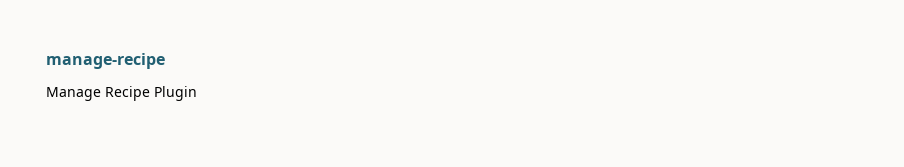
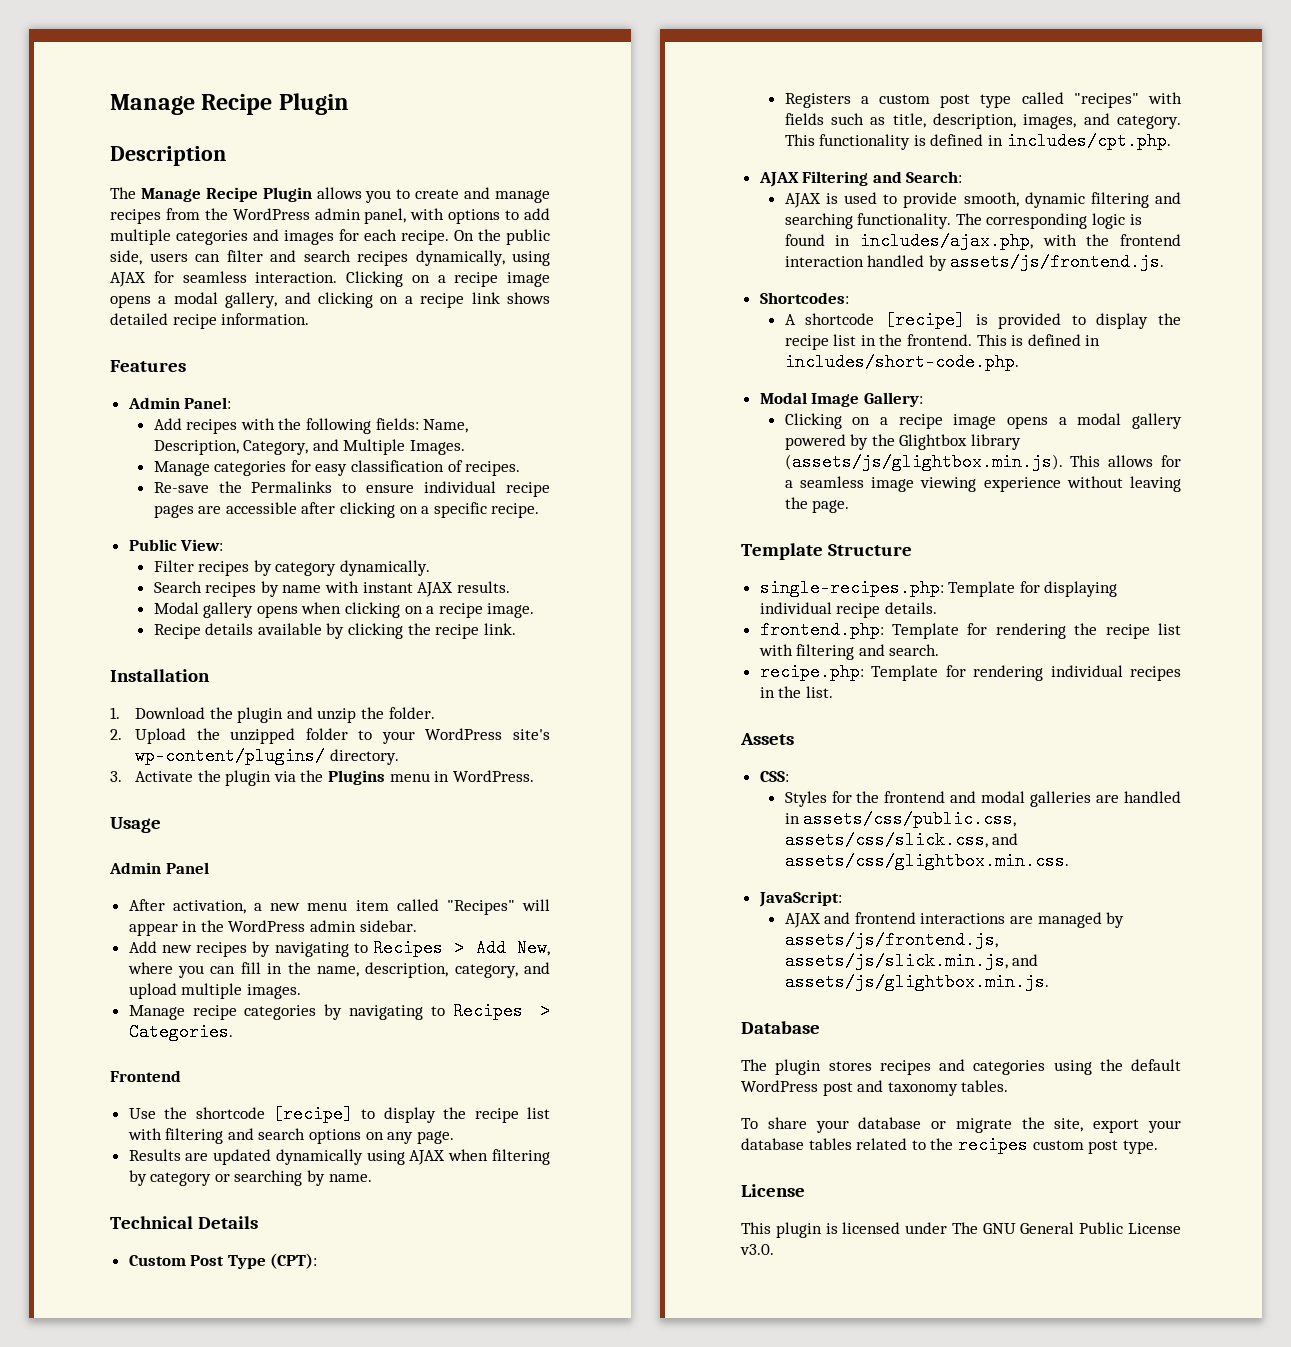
[46,53,165,69] [46,86,197,101] manage-recipe // Manage Recipe Plugin -> [110,93,349,115] [110,146,226,166] [110,187,551,203] [110,208,551,224] [110,229,550,245] [110,250,550,266] [110,271,550,287] [110,292,550,308] [110,313,310,329] [110,360,186,372] [127,397,232,409] [153,418,469,434] [153,439,466,455] [153,460,521,476] [153,481,550,497] [153,502,540,518] [128,539,224,551] [153,560,431,576] [153,581,510,597] [153,602,535,618] [153,623,516,639] [110,669,210,682] [110,707,435,723] [110,728,550,744] [134,747,399,765] [110,770,534,786] [110,817,161,833] [109,862,209,874] [128,899,550,915] [128,920,417,936] [128,939,550,957] [127,962,550,978] [128,983,301,999] [128,1002,550,1020] [128,1023,233,1041] [110,1070,181,1082] [128,1105,550,1123] [127,1128,454,1144] [128,1149,550,1165] [128,1170,372,1186] [110,1216,259,1229] [128,1253,318,1269] [784,92,1182,108] [784,113,1181,129] [784,132,1171,150] [758,171,963,187] [784,192,1181,208] [784,213,1142,229] [784,232,1181,250] [784,253,1165,271] [759,292,849,304] [784,311,1181,329] [784,334,1101,350] [784,353,1019,371] [759,392,923,407] [784,413,1182,429] [784,434,1022,450] [784,453,1181,471] [784,476,1181,492] [784,497,850,513] [741,543,913,560] [759,579,1118,597] [759,602,937,618] [759,621,1181,639] [758,644,940,660] [759,663,1181,681] [759,686,833,698] [740,733,794,745] [759,771,789,782] [784,791,1181,807] [784,810,1017,828] [784,831,1019,849] [784,852,1069,870] [758,891,842,907] [784,912,1125,928] [784,931,998,949] [784,952,1039,970] [784,973,1049,991] [741,1021,820,1034] [741,1059,1181,1075] [741,1080,1009,1096] [741,1117,1181,1133] [741,1136,1158,1154] [741,1184,805,1197] [741,1222,1181,1238] [740,1244,774,1255] Manage Recipe Plugin // Description // The Manage Recipe Plugin allows you to create and manage recipes from the WordPress admin panel, with options to add multiple categories and images for each recipe. On the public side, users can filter and search recipes dynamically, using AJAX for seamless interaction. Clicking on a recipe image opens a modal gallery, and clicking on a recipe link shows detailed recipe information. // Features // Admin Panel: // Add recipes with the following fields: Name, Description, Category, and Multiple Images. // Manage categories for easy classification of recipes. // Re-save the Permalinks to ensure individual recipe pages are accessible after clicking on a specific recipe. // Public View: // Filter recipes by category dynamically. // Search recipes by name with instant AJAX results. // Modal gallery opens when clicking on a recipe image. // Recipe details available by clicking the recipe link. // Installation // 1. Download the plugin and unzip the folder. // 2. Upload the unzipped folder to your WordPress site's wp-content/plugins/ directory. // 3. Activate the plugin via the Plugins menu in WordPress. // Usage // Admin Panel // After activation, a new menu item called "Recipes" will appear in the WordPress admin sidebar. // Add new recipes by navigating to Recipes > Add New, where you can fill in the name, description, category, and upload multiple images. // Manage recipe categories by navigating to Recipes > Categories. // Frontend // Use the shortcode [recipe] to display the recipe list with filtering and search options on any page. // Results are updated dynamically using AJAX when filtering by category or searching by name. // Technical Details // Custom Post Type (CPT): // Registers a custom post type called "recipes" with fields such as title, description, images, and category. This functionality is defined in includes/cpt.php. // AJAX Filtering and Search: // AJAX is used to provide smooth, dynamic filtering and searching functionality. The corresponding logic is found in includes/ajax.php, with the frontend interaction handled by assets/js/frontend.js. // Shortcodes: // A shortcode [recipe] is provided to display the recipe list in the frontend. This is defined in includes/short-code.php. // Modal Image Gallery: // Clicking on a recipe image opens a modal gallery powered by the Glightbox library (assets/js/glightbox.min.js). This allows for a seamless image viewing experience without leaving the page. // Template Structure // single-recipes.php: Template for displaying individual recipe details. // frontend.php: Template for rendering the recipe list with filtering and search. // recipe.php: Template for rendering individual recipes in the list. // Assets // CSS: // Styles for the frontend and modal galleries are handled in assets/css/public.css, assets/css/slick.css, and assets/css/glightbox.min.css. // JavaScript: // AJAX and frontend interactions are managed by assets/js/frontend.js, assets/js/slick.min.js, and assets/js/glightbox.min.js. // Database // The plugin stores recipes and categories using the default WordPress post and taxonomy tables. // To share your database or migrate the site, export your database tables related to the recipes custom post type. // License // This plugin is licensed under The GNU General Public License v3.0.

